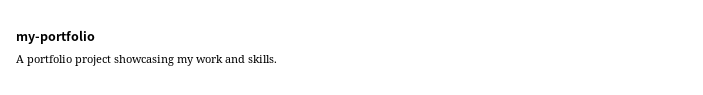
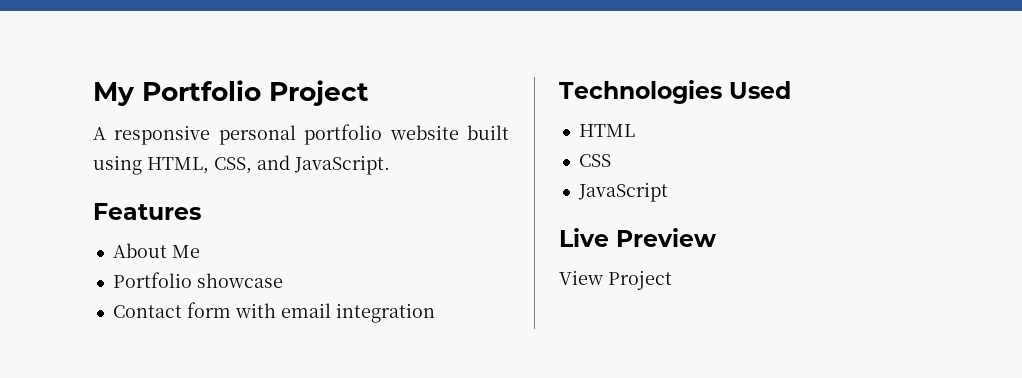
[16,30,95,44] [16,55,277,66] my-portfolio // A portfolio project showcasing my work and skills. -> [93,80,369,106] [93,124,509,145] [93,155,390,175] [93,203,201,220] [112,243,200,258] [112,272,283,288] [112,302,435,323] [559,80,791,104] [578,124,635,137] [578,154,611,167] [577,182,668,202] [559,228,716,247] [559,270,672,290] My Portfolio Project // A responsive personal portfolio website built using HTML, CSS, and JavaScript. // Features // About Me // Portfolio showcase // Contact form with email integration // Technologies Used // HTML // CSS // JavaScript // Live Preview // View Project

